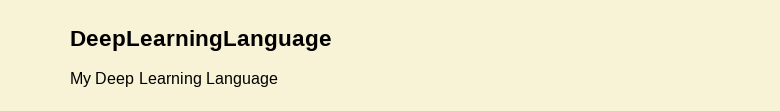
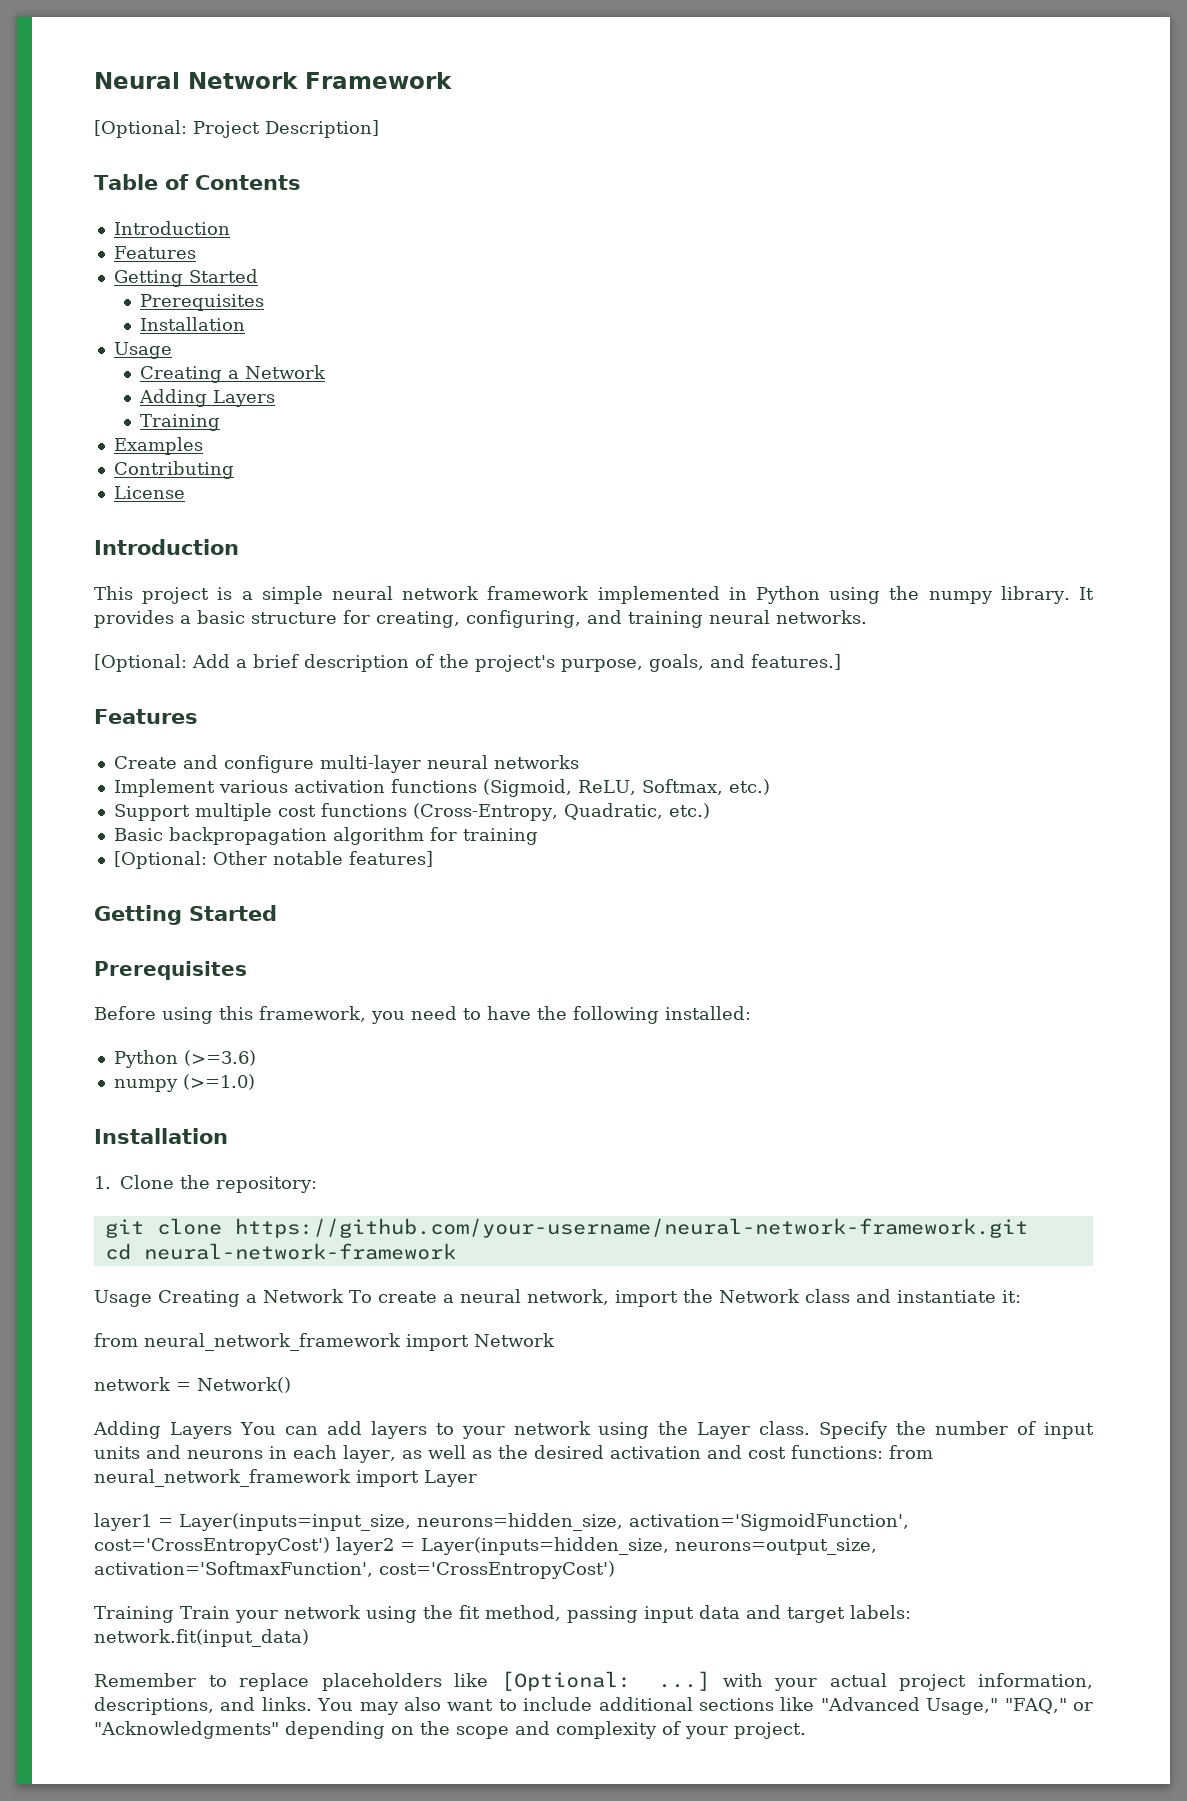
[70,30,332,51] [70,72,278,87] DeepLearningLanguage // My Deep Learning Language -> [94,72,452,89] [94,120,379,138] [94,174,301,190] [113,221,230,235] [113,246,196,259] [113,269,258,287] [139,294,264,311] [139,317,245,331] [113,342,172,359] [139,365,326,383] [138,389,275,407] [139,414,220,431] [113,437,203,455] [113,461,234,479] [113,486,185,499] [94,539,239,555] [94,586,1095,604] [94,610,867,628] [94,654,841,672] [94,709,198,724] [113,755,579,773] [113,779,770,797] [113,803,710,821] [113,827,538,845] [113,851,433,869] [94,905,277,925] [94,961,247,980] [94,1006,751,1024] [113,1050,256,1068] [113,1074,255,1092] [94,1128,228,1144] [94,1175,318,1193] [104,1218,1028,1238] [104,1243,456,1260] [94,1289,1021,1307] [94,1333,555,1351] [94,1377,291,1393] [93,1421,1094,1439] [94,1445,933,1463] [94,1469,477,1487] [94,1513,909,1531] [94,1537,877,1555] [94,1561,615,1579] [94,1605,911,1623] [94,1629,309,1647] [94,1671,1094,1691] [94,1697,1094,1715] [94,1721,806,1739] Neural Network Framework // [Optional: Project Description] // Table of Contents // Introduction // Features // Getting Started // Prerequisites // Installation // Usage // Creating a Network // Adding Layers // Training // Examples // Contributing // License // Introduction // This project is a simple neural network framework implemented in Python using the numpy library. It provides a basic structure for creating, configuring, and training neural networks. // [Optional: Add a brief description of the project's purpose, goals, and features.] // Features // Create and configure multi-layer neural networks // Implement various activation functions (Sigmoid, ReLU, Softmax, etc.) // Support multiple cost functions (Cross-Entropy, Quadratic, etc.) // Basic backpropagation algorithm for training // [Optional: Other notable features] // Getting Started // Prerequisites // Before using this framework, you need to have the following installed: // Python (>=3.6) // numpy (>=1.0) // Installation // 1. Clone the repository: // git clone https://github.com/your-username/neural-network-framework.git // cd neural-network-framework // Usage Creating a Network To create a neural network, import the Network class and instantiate it: // from neural_network_framework import Network // network = Network() // Adding Layers You can add layers to your network using the Layer class. Specify the number of input units and neurons in each layer, as well as the desired activation and cost functions: from neural_network_framework import Layer // layer1 = Layer(inputs=input_size, neurons=hidden_size, activation='SigmoidFunction', cost='CrossEntropyCost') layer2 = Layer(inputs=hidden_size, neurons=output_size, activation='SoftmaxFunction', cost='CrossEntropyCost') // Training Train your network using the fit method, passing input data and target labels: network.fit(input_data) // Remember to replace placeholders like [Optional: ...] with your actual project information, descriptions, and links. You may also want to include additional sections like "Advanced Usage," "FAQ," or "Acknowledgments" depending on the scope and complexity of your project.

